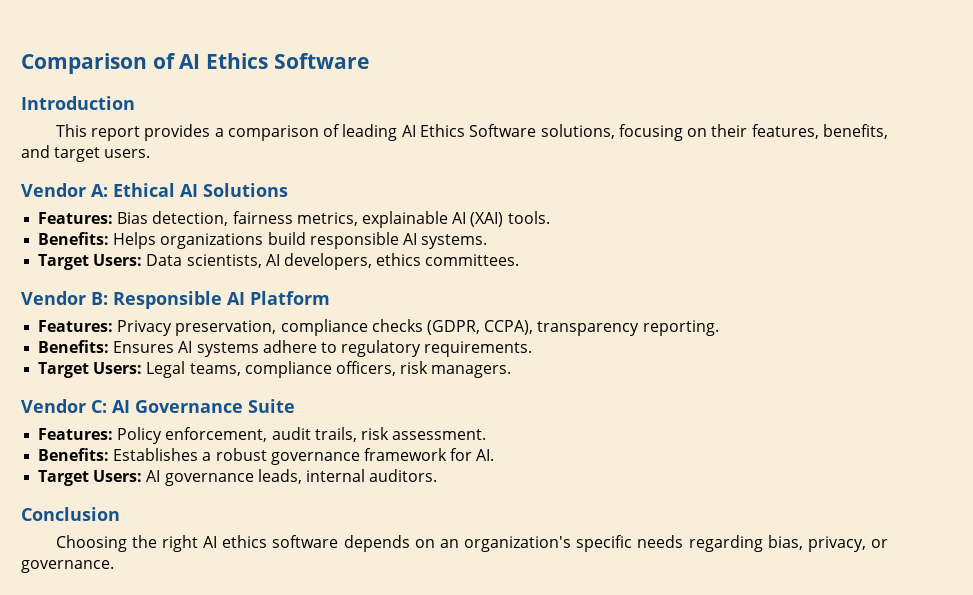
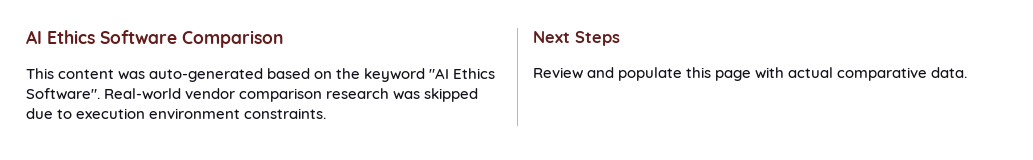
[21,53,369,74] [21,96,135,110] Comparison of AI Ethics Software // Introduction -> [26,30,283,48] AI Ethics Software Comparison
[90,124,889,141] [21,145,151,162] [21,183,288,197] [38,211,550,228] [38,232,488,249] [38,253,520,270] [21,291,330,309] [38,319,719,336] [38,340,533,357] [38,361,512,378] [21,399,295,413] [38,427,487,444] [38,448,495,465] [38,469,438,486] [21,507,120,521] [55,535,888,552] [21,560,114,573] report provides a comparison of leading AI Ethics Software solutions, focusing on their features, benefits, and target users. // Vendor A: Ethical AI Solutions // Features: Bias detection, fairness metrics, explainable AI (XAI) tools. // Benefits: Helps organizations build responsible AI systems. // Target Users: Data scientists, AI developers, ethics committees. // Vendor B: Responsible AI Platform // Features: Privacy preservation, compliance checks (GDPR, CCPA), transparency reporting. // Benefits: Ensures AI systems adhere to regulatory requirements. // Target Users: Legal teams, compliance officers, risk managers. // Vendor C: AI Governance Suite // Features: Policy enforcement, audit trails, risk assessment. // Benefits: Establishes a robust governance framework for AI. // Target Users: AI governance leads, internal auditors. // Conclusion // Choosing the right AI ethics software depends on an organization's specific needs regarding bias, privacy, or governance. -> [58,68,496,82] [26,88,479,102] [26,108,327,119] [533,31,620,46] [533,67,968,81] content was auto-generated based on the keyword "AI Ethics Software". Real-world vendor comparison research was skipped due to execution environment constraints. // Next Steps // Review and populate this page with actual comparative data.

